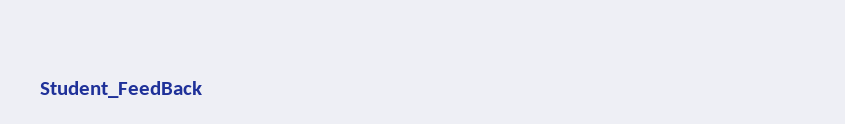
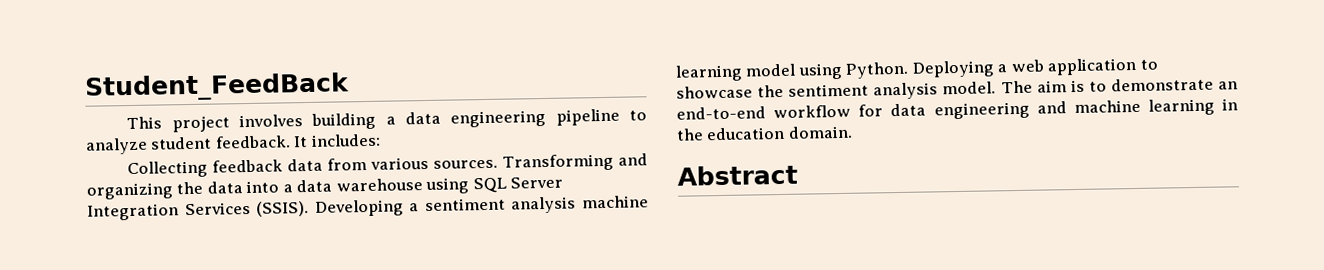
(202, 89) none -> [126,108,647,133] [85,133,381,155] [127,153,649,179] [86,176,564,200] [87,195,649,221] [675,57,1158,82] [676,77,1238,100] [676,98,1238,120] [676,125,853,141] [677,164,798,186] // This project involves building a data engineering pipeline to analyze student feedback. It includes: // Collecting feedback data from various sources. Transforming and organizing the data into a data warehouse using SQL Server Integration Services (SSIS). Developing a sentiment analysis machine learning model using Python. Deploying a web application to showcase the sentiment analysis model. The aim is to demonstrate an end-to-end workflow for data engineering and machine learning in the education domain. // Abstract

